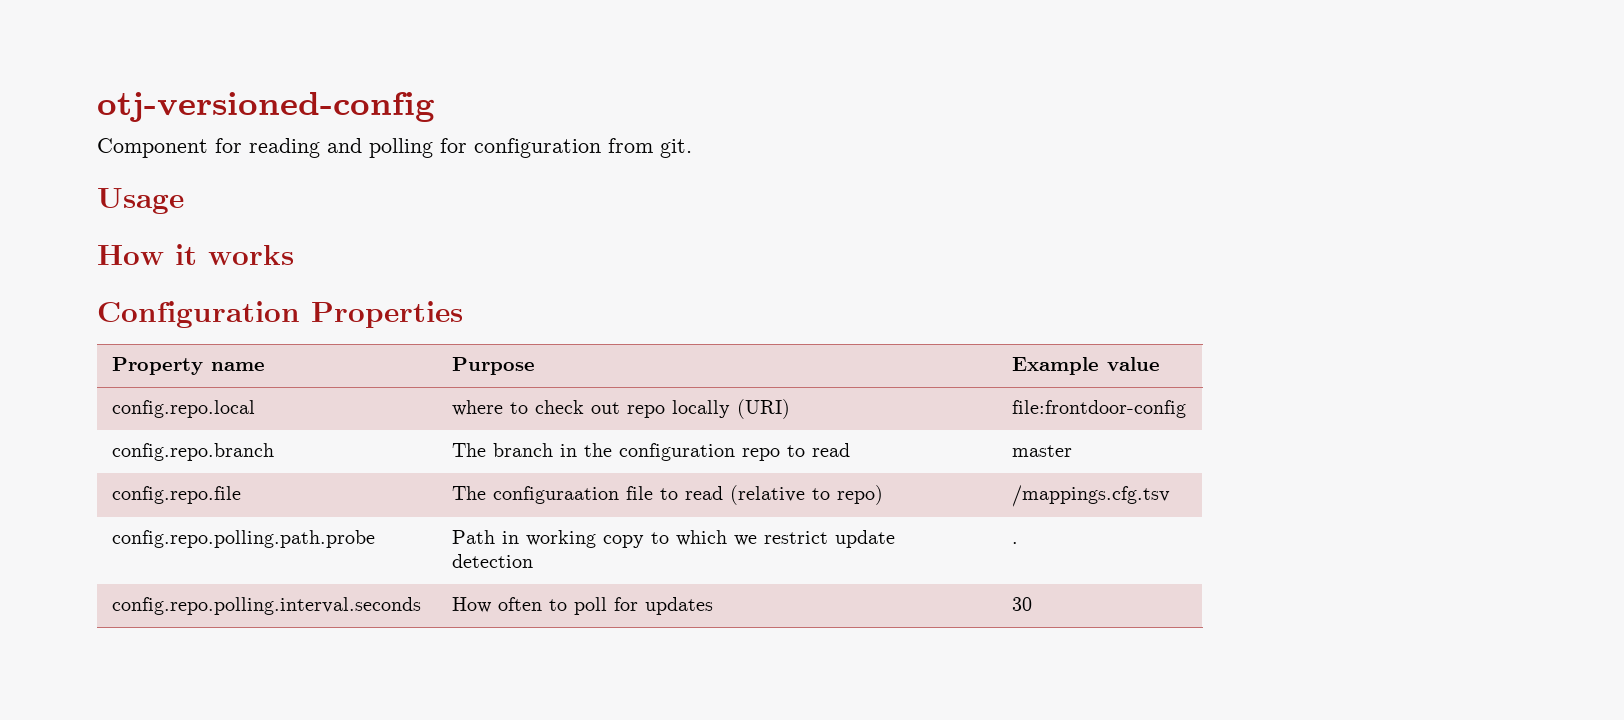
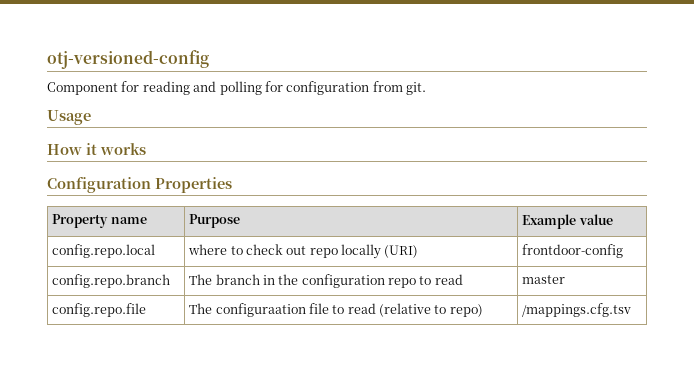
[1012,400,1187,418] file:frontdoor-config -> [522,244,624,258] frontdoor-config
[112,530,376,548] [452,530,896,548] [452,554,534,568] [1012,542,1019,544] [112,597,422,615] [452,597,714,615] [1012,597,1033,611] // config.repo.polling.path.probe | Path in working copy to which we restrict update detection | . // config.repo.polling.interval.seconds | How often to poll for updates | 30 -> (632, 310) none

